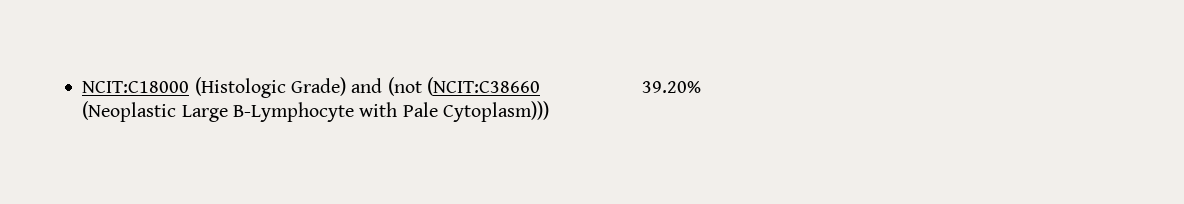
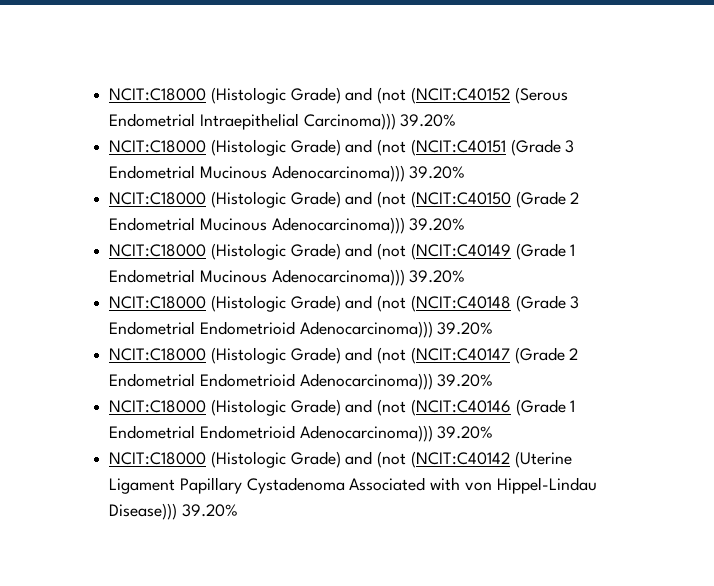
[82,77,540,98] [82,101,549,122] NCIT:C18000 (Histologic Grade) and (not (NCIT:C38660 (Neoplastic Large B-Lymphocyte with Pale Cytoplasm))) -> [109,87,568,104] [109,113,457,130] [109,139,575,156] [109,165,466,182] [109,191,580,208] [109,217,466,234] [109,243,576,260] [109,269,466,286] [109,295,580,312] [109,321,494,338] [109,347,579,364] [109,373,494,390] [109,399,576,416] [109,425,494,442] [109,451,572,468] [109,477,597,494] [109,503,178,520] NCIT:C18000 (Histologic Grade) and (not (NCIT:C40152 (Serous Endometrial Intraepithelial Carcinoma))) 39.20% // NCIT:C18000 (Histologic Grade) and (not (NCIT:C40151 (Grade 3 Endometrial Mucinous Adenocarcinoma))) 39.20% // NCIT:C18000 (Histologic Grade) and (not (NCIT:C40150 (Grade 2 Endometrial Mucinous Adenocarcinoma))) 39.20% // NCIT:C18000 (Histologic Grade) and (not (NCIT:C40149 (Grade 1 Endometrial Mucinous Adenocarcinoma))) 39.20% // NCIT:C18000 (Histologic Grade) and (not (NCIT:C40148 (Grade 3 Endometrial Endometrioid Adenocarcinoma))) 39.20% // NCIT:C18000 (Histologic Grade) and (not (NCIT:C40147 (Grade 2 Endometrial Endometrioid Adenocarcinoma))) 39.20% // NCIT:C18000 (Histologic Grade) and (not (NCIT:C40146 (Grade 1 Endometrial Endometrioid Adenocarcinoma))) 39.20% // NCIT:C18000 (Histologic Grade) and (not (NCIT:C40142 (Uterine Ligament Papillary Cystadenoma Associated with von Hippel-Lindau Disease)))

